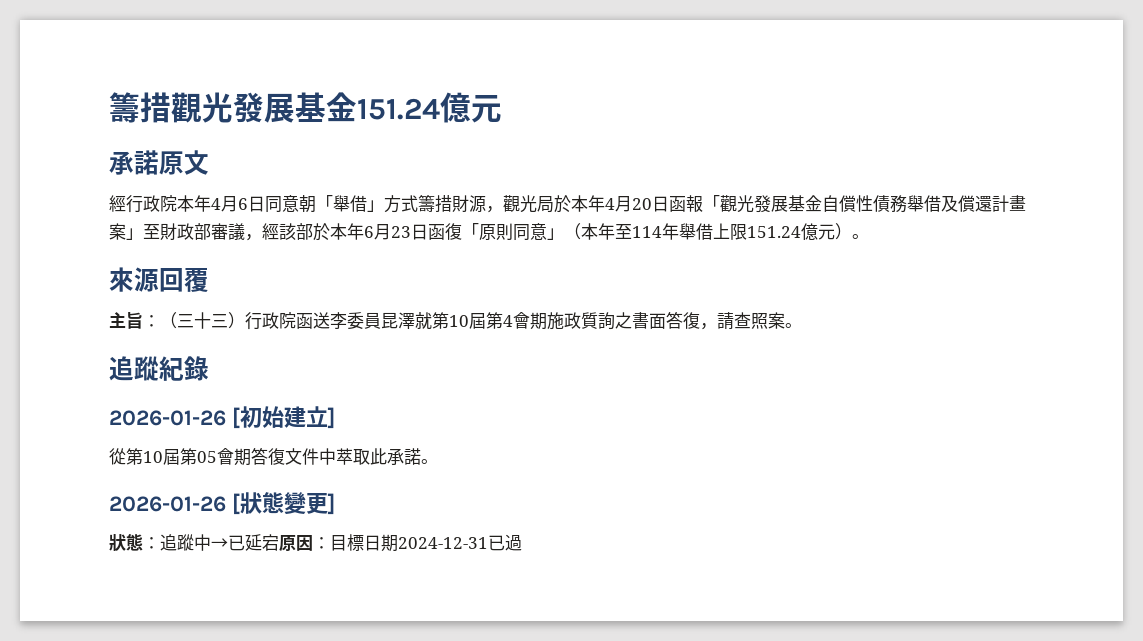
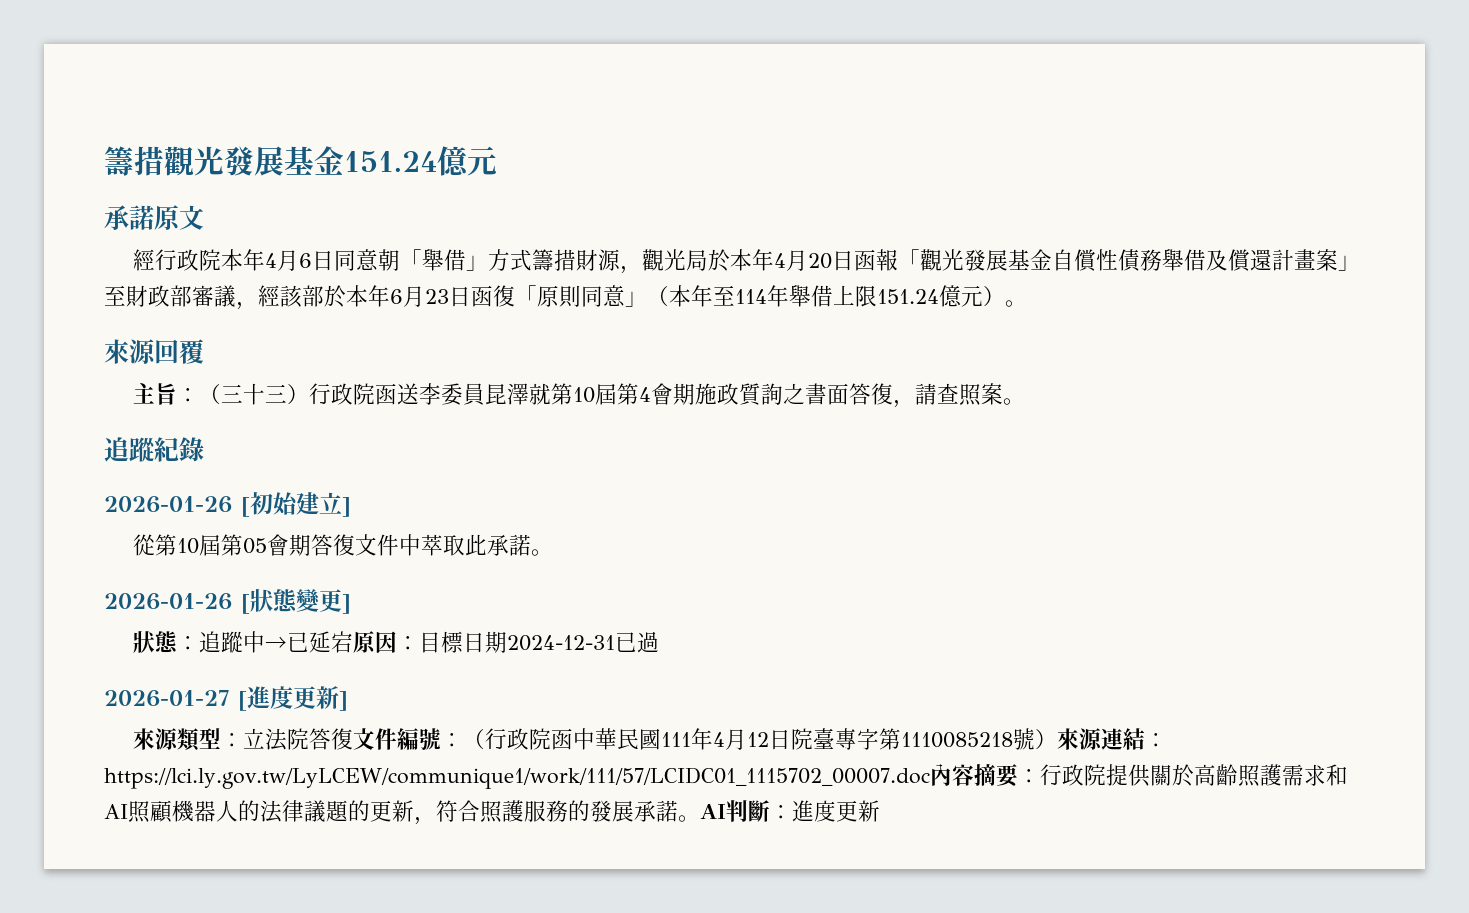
(522, 542) none -> [104,686,348,711] [133,728,1168,751] [104,764,1348,789] [104,800,880,825] // 2026-01-27 [進度更新] // 來源類型：立法院答復文件編號：（行政院函中華民國111年4月12日院臺專字第1110085218號）來源連結：https://lci.ly.gov.tw/LyLCEW/communique1/work/111/57/LCIDC01_1115702_00007.doc內容摘要：行政院提供關於高齡照護需求和AI照顧機器人的法律議題的更新，符合照護服務的發展承諾。AI判斷：進度更新

